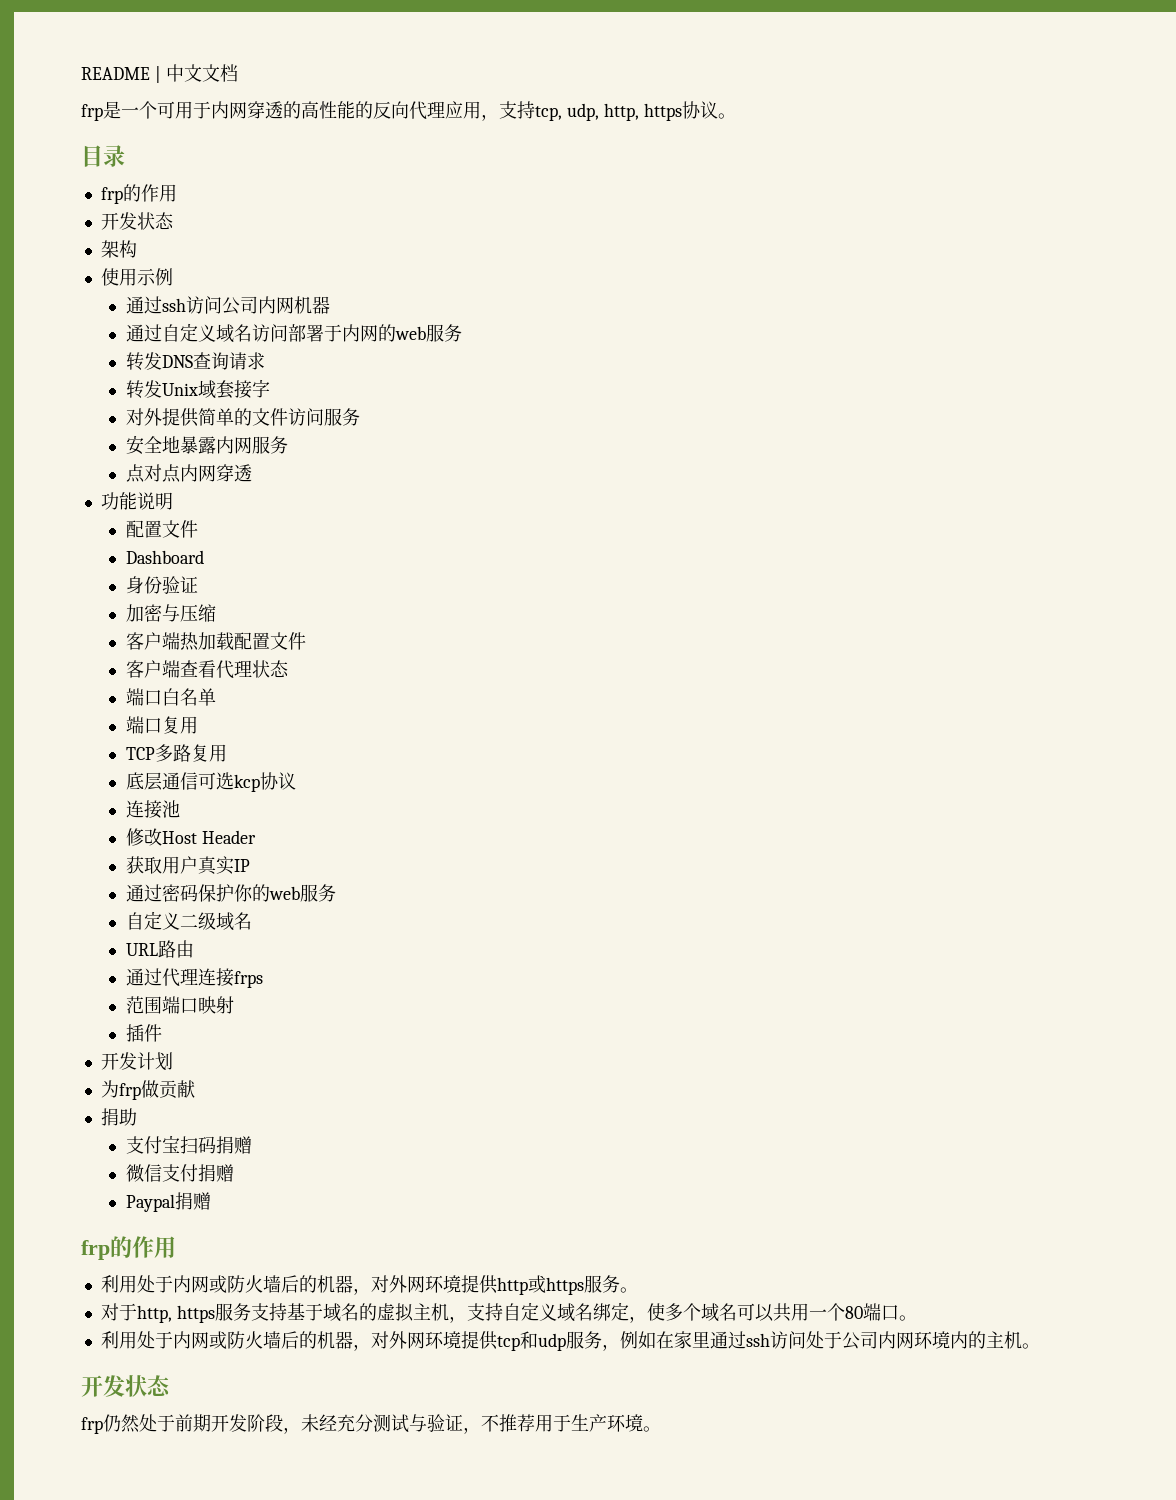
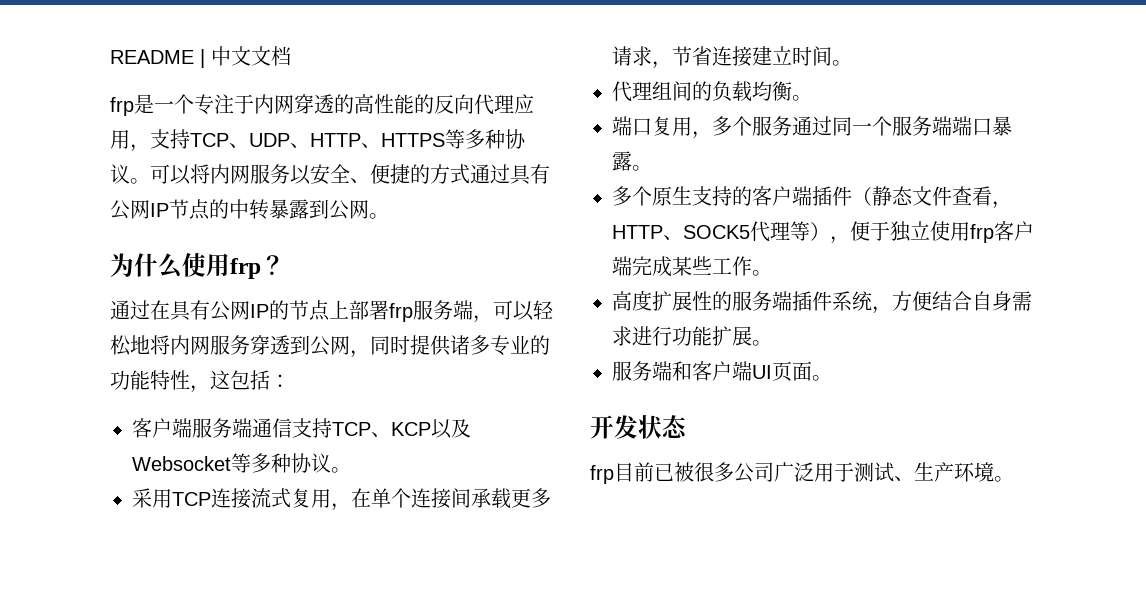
[157,101,193,119] 可用 -> [194,94,234,115] 专注
[535,101,736,121] [81,145,125,167] [100,184,177,204] [100,212,174,230] [100,240,137,258] [100,268,173,286] [125,296,330,315] [125,323,462,343] [125,352,265,371] [125,379,270,399] [125,408,360,427] [125,435,288,455] [125,464,252,483] [100,492,173,510] [125,520,198,538] [125,550,204,564] [125,576,198,594] [125,604,216,622] [125,632,306,651] [125,660,289,679] [125,688,216,706] [125,716,198,734] [125,744,227,762] [125,772,296,792] [125,800,180,819] [125,828,256,846] [125,856,250,875] [125,884,336,902] [125,911,252,931] [125,940,194,958] [125,968,263,988] [125,996,234,1014] [125,1024,162,1042] [100,1052,173,1071] [100,1080,195,1100] [100,1108,137,1126] [125,1135,252,1154] [125,1164,234,1182] [125,1192,211,1212] [81,1236,176,1260] [100,1275,638,1295] [100,1302,917,1323] [100,1331,1040,1351] [81,1375,171,1397] [81,1414,571,1434] tcp, udp, http, https协议。 // 目录 // frp的作用 // 开发状态 // 架构 // 使用示例 // 通过ssh访问公司内网机器 // 通过自定义域名访问部署于内网的web服务 // 转发DNS查询请求 // 转发Unix域套接字 // 对外提供简单的文件访问服务 // 安全地暴露内网服务 // 点对点内网穿透 // 功能说明 // 配置文件 // Dashboard // 身份验证 // 加密与压缩 // 客户端热加载配置文件 // 客户端查看代理状态 // 端口白名单 // 端口复用 // TCP多路复用 // 底层通信可选kcp协议 // 连接池 // 修改Host Header // 获取用户真实IP // 通过密码保护你的web服务 // 自定义二级域名 // URL路由 // 通过代理连接frps // 范围端口映射 // 插件 // 开发计划 // 为frp做贡献 // 捐助 // 支付宝扫码捐赠 // 微信支付捐赠 // Paypal捐赠 // frp的作用 // 利用处于内网或防火墙后的机器，对外网环境提供http或https服务。 // 对于http, https服务支持基于域名的虚拟主机，支持自定义域名绑定，使多个域名可以共用一个80端口。 // 利用处于内网或防火墙后的机器，对外网环境提供tcp和udp服务，例如在家里通过ssh访问处于公司内网环境内的主机。 // 开发状态 // frp仍然处于前期开发阶段，未经充分测试与验证，不推荐用于 -> [190,129,526,149] [110,164,550,185] [110,199,389,220] [110,253,285,279] [110,300,554,323] [110,335,550,358] [110,370,290,393] [132,418,471,439] [132,453,351,473] [132,488,551,511] [612,46,852,69] [612,81,812,102] [612,116,1012,139] [612,151,652,171] [612,186,1012,209] [612,221,1034,244] [612,256,772,277] [612,290,1032,314] [612,326,772,346] [612,361,832,381] [590,415,687,439] [590,462,914,484] TCP、UDP、HTTP、HTTPS等多种协议。可以将内网服务以安全、便捷的方式通过具有公网IP节点的中转暴露到公网。 // 为什么使用frp？ // 通过在具有公网IP的节点上部署frp服务端，可以轻松地将内网服务穿透到公网，同时提供诸多专业的功能特性，这包括： // 客户端服务端通信支持TCP、KCP以及Websocket等多种协议。 // 采用TCP连接流式复用，在单个连接间承载更多请求，节省连接建立时间。 // 代理组间的负载均衡。 // 端口复用，多个服务通过同一个服务端端口暴露。 // 多个原生支持的客户端插件（静态文件查看，HTTP、SOCK5代理等），便于独立使用frp客户端完成某些工作。 // 高度扩展性的服务端插件系统，方便结合自身需求进行功能扩展。 // 服务端和客户端UI页面。 // 开发状态 // frp目前已被很多公司广泛用于测试、

